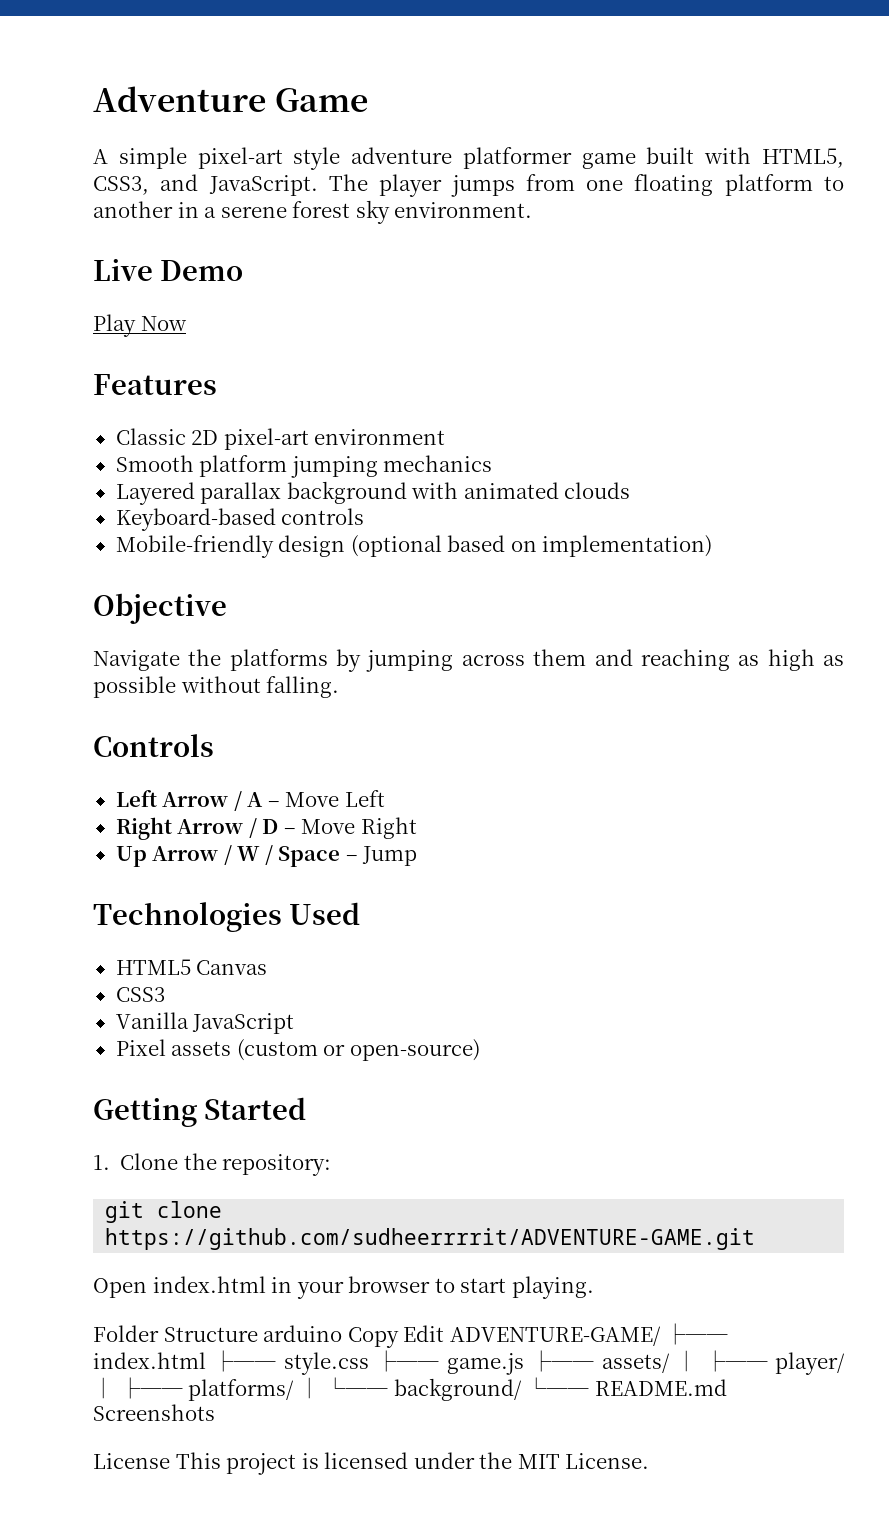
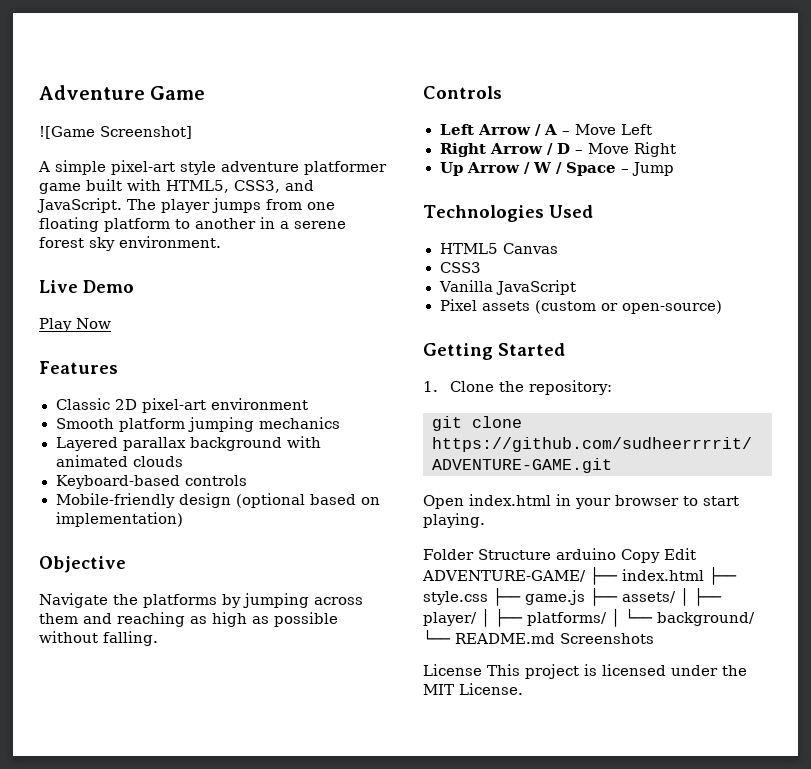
(368, 100) none -> [39,126,192,139] // ![Game Screenshot]

